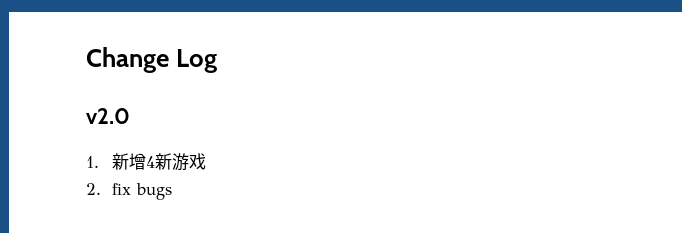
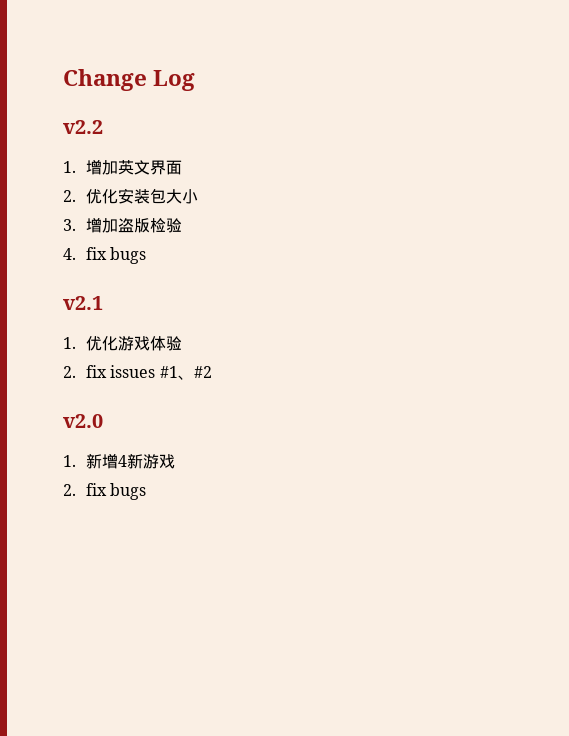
(218, 61) none -> [63,120,103,134] [63,159,182,175] [63,188,198,204] [63,217,182,233] [63,247,147,264] [63,296,103,310] [63,336,182,351] [63,365,212,380] // v2.2 // 1.增加英文界面 // 2.优化安装包大小 // 3.增加盗版检验 // 4. fix bugs // v2.1 // 1.优化游戏体验 // 2. fix issues #1、#2

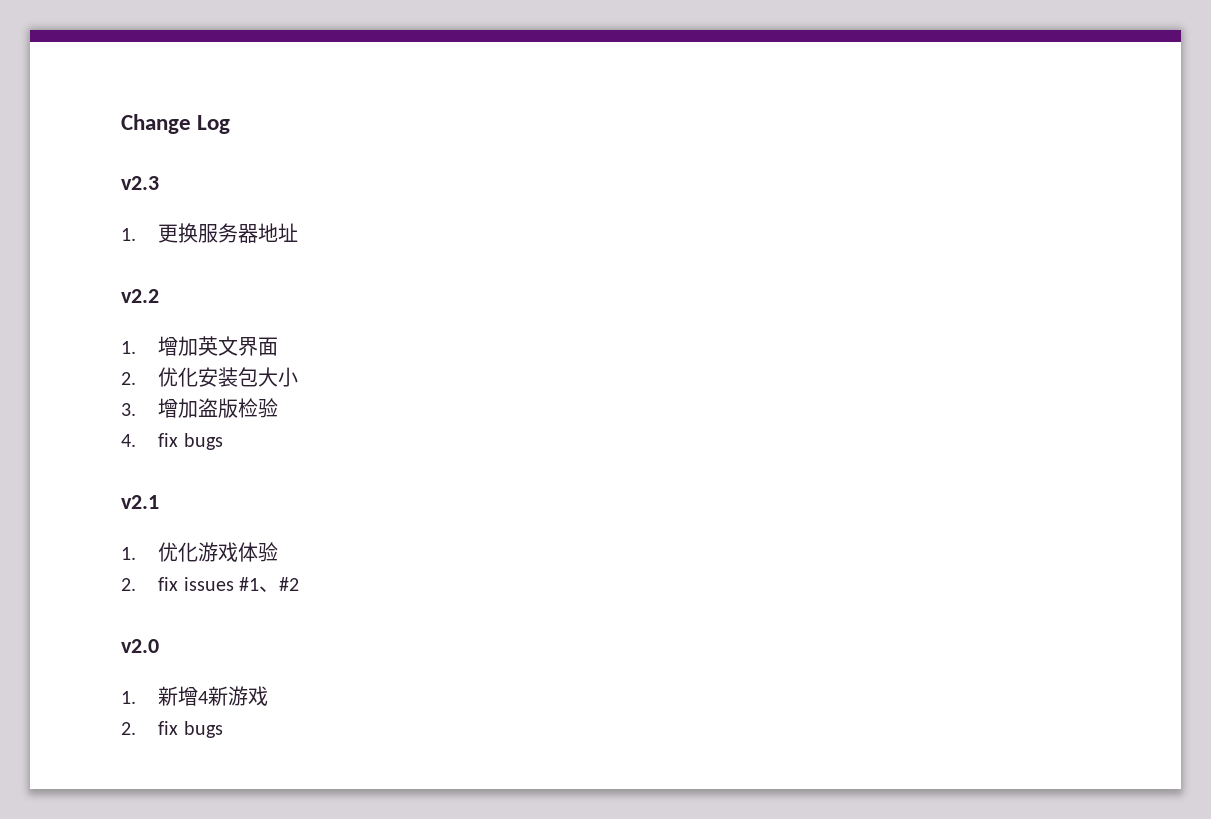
(196, 80) none -> [121,176,159,190] [121,223,299,243] // v2.3 // 1.更换服务器地址

